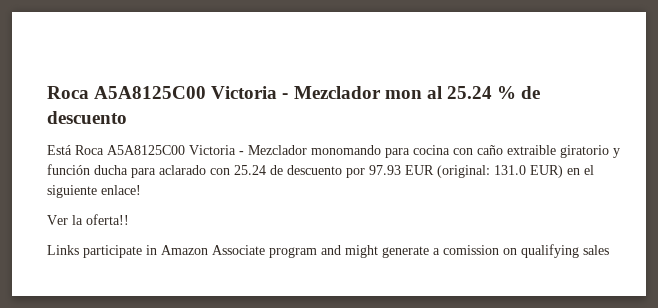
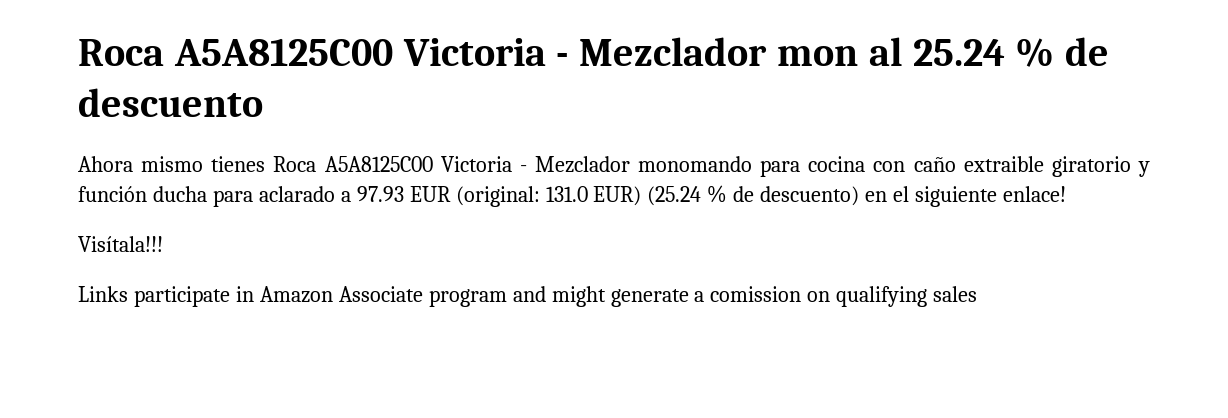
[47,145,72,155] Está -> [78,156,266,172] Ahora mismo tienes
[210,165,365,178] con 25.24 de descuento por -> [340,191,351,202] a
(563, 171) none -> [647,185,860,206] (25.24 % de descuento)
[47,214,129,225] Ver la oferta!! -> [78,236,163,252] Visítala!!!

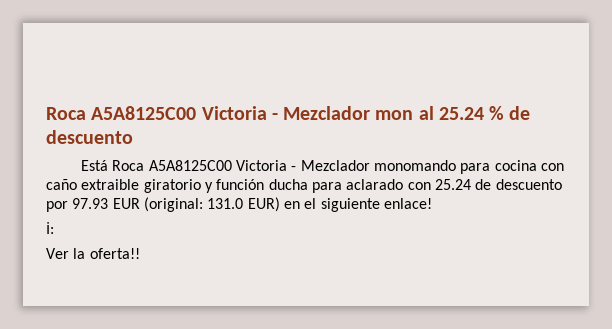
[78,156,266,172] Ahora mismo tienes -> [81,160,109,171] Está
[340,191,351,202] a -> [407,179,562,190] [46,201,68,212] con 25.24 de descuento por
[647,185,860,206] (25.24 % de descuento) -> (280, 204) none
[78,236,163,252] [78,286,978,307] Visítala!!! // Links participate in Amazon Associate program and might generate a comission on qualifying sales -> [46,222,54,234] [46,248,140,259] ℹ: // Ver la oferta!!

